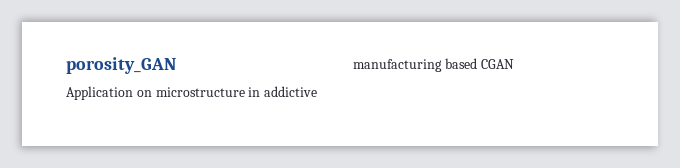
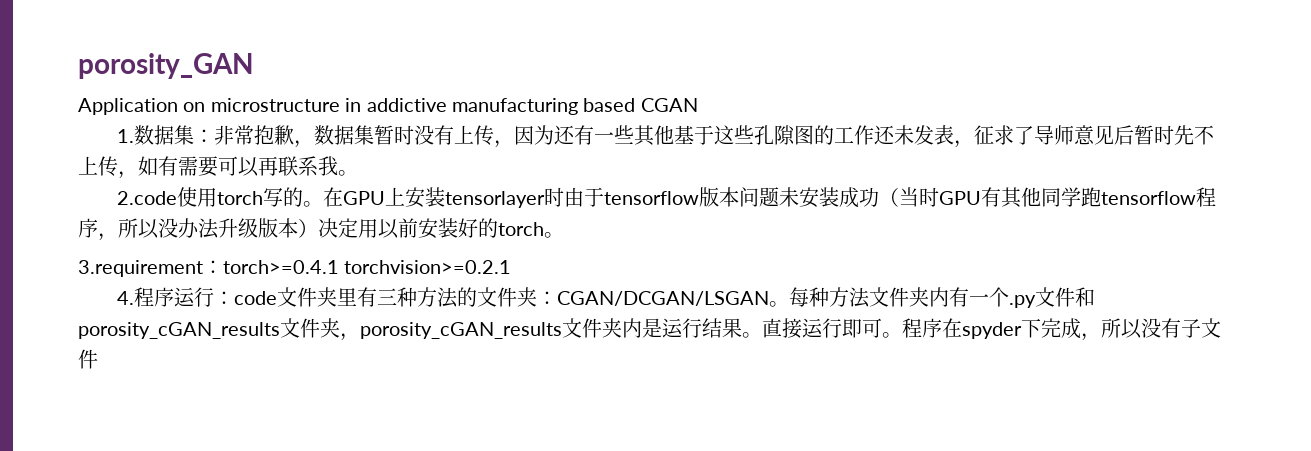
(514, 64) none -> [117,125,1215,148] [78,156,358,179] [117,187,1217,208] [78,218,564,241] [78,260,512,277] [117,287,1096,308] [78,318,1221,341] [78,349,98,369] // 1.数据集：非常抱歉，数据集暂时没有上传，因为还有一些其他基于这些孔隙图的工作还未发表，征求了导师意见后暂时先不上传，如有需要可以再联系我。 // 2.code使用torch写的。在GPU上安装tensorlayer时由于tensorflow版本问题未安装成功（当时GPU有其他同学跑tensorflow程序，所以没办法升级版本）决定用以前安装好的torch。 // 3.requirement：torch>=0.4.1 torchvision>=0.2.1 // 4.程序运行：code文件夹里有三种方法的文件夹：CGAN/DCGAN/LSGAN。每种方法文件夹内有一个.py文件和porosity_cGAN_results文件夹，porosity_cGAN_results文件夹内是运行结果。直接运行即可。程序在spyder下完成，所以没有子文件

